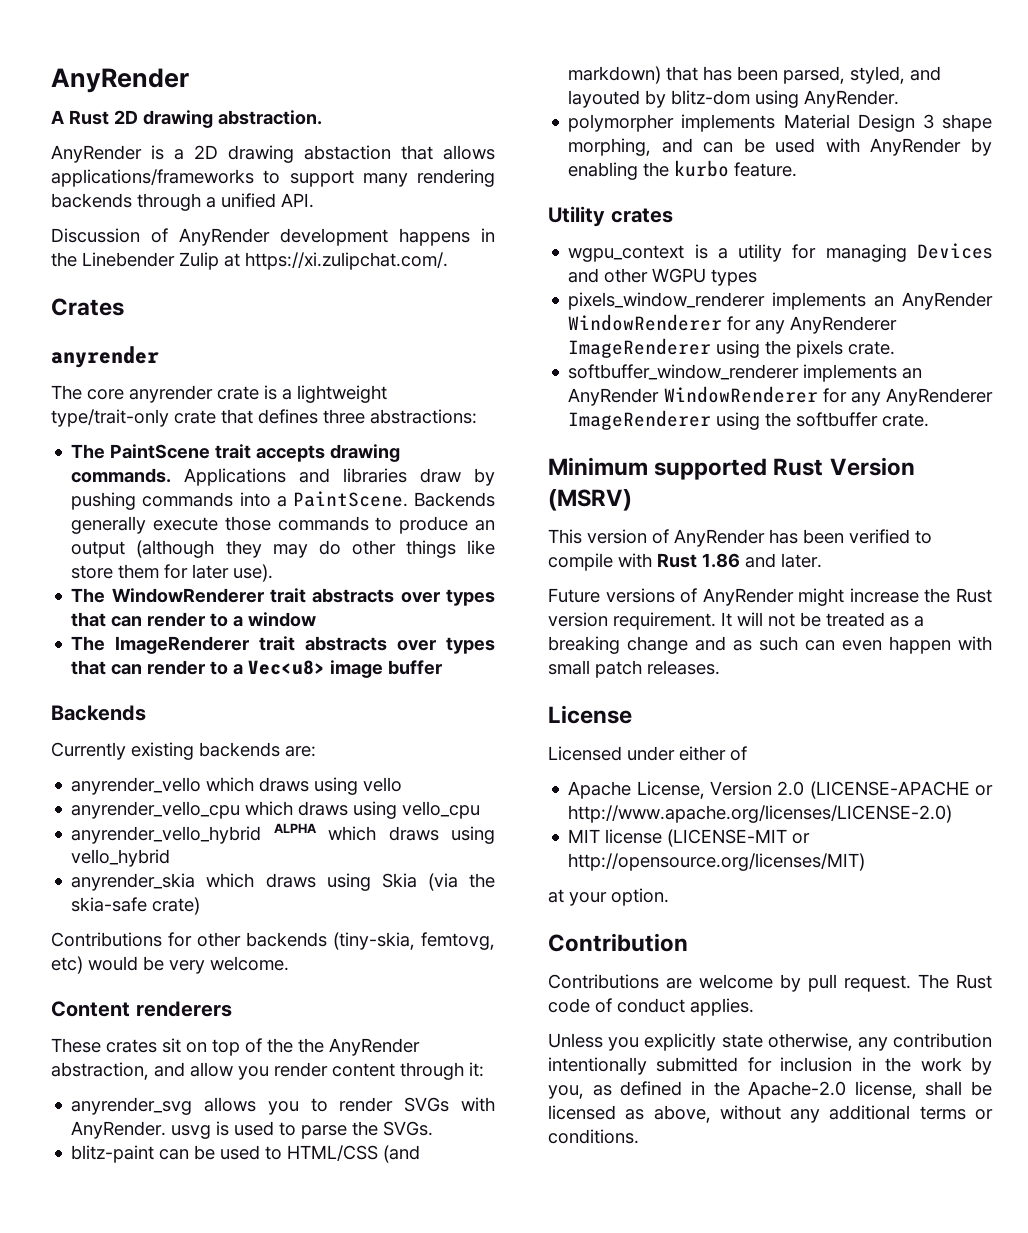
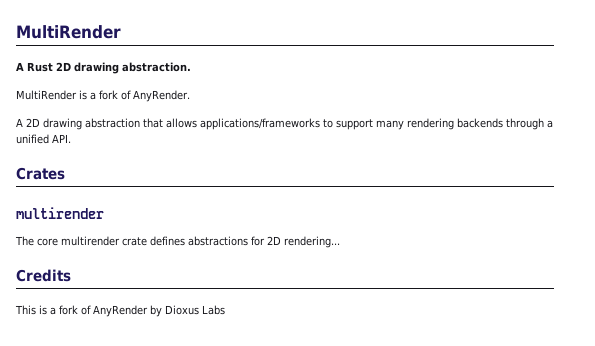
[51,68,189,93] AnyRender -> [16,25,121,39] MultiRender
[51,145,391,163] AnyRender is a 2D drawing abstaction -> [16,90,190,102] [16,118,140,130] MultiRender is a fork of AnyRender. // A 2D drawing abstraction
[51,228,495,246] [51,252,448,270] // Discussion of AnyRender development happens in the Linebender Zulip at https://xi.zulipchat.com/. -> (71, 138) none
[51,346,159,368] anyrender -> [16,207,104,219] multirender
[129,385,387,403] [51,409,477,427] [71,444,401,462] [71,468,496,486] [71,491,495,510] [71,516,495,534] [71,540,495,558] [71,564,274,582] [71,588,495,606] [71,612,317,627] [71,636,495,654] [71,660,443,678] [51,705,146,721] [51,742,316,760] [71,777,403,795] [71,801,481,819] [71,823,495,844] [71,849,171,867] [71,873,495,891] [71,897,201,915] [51,932,495,950] [51,956,289,974] [51,1001,232,1017] [51,1038,420,1056] [51,1062,484,1080] [71,1097,495,1115] [71,1121,434,1139] [71,1145,421,1163] [568,66,942,84] [568,90,900,108] [568,114,992,132] [568,138,992,156] [568,160,798,180] [548,206,673,227] [568,243,992,262] [568,268,758,286] [568,292,993,310] [568,314,898,334] [568,338,896,358] [568,364,923,382] [568,386,993,406] [568,410,930,430] [548,457,915,480] [548,489,632,511] [548,529,932,547] [548,553,822,571] [548,588,992,606] [548,612,924,630] [548,636,992,654] [548,660,720,678] [548,705,632,724] [548,746,747,761] [568,781,993,799] [568,805,953,823] [568,829,811,847] [568,853,866,871] [548,888,669,906] [548,933,688,952] [548,974,992,992] [548,998,754,1016] [548,1033,992,1051] [548,1057,992,1075] [548,1081,992,1099] [548,1105,993,1123] [548,1129,639,1144] anyrender crate is a lightweight type/trait-only crate that defines three abstractions: // The PaintScene trait accepts drawing commands. Applications and libraries draw by pushing commands into a PaintScene. Backends generally execute those commands to produce an output (although they may do other things like store them for later use). // The WindowRenderer trait abstracts over types that can render to a window // The ImageRenderer trait abstracts over types that can render to a Vec<u8> image buffer // Backends // Currently existing backends are: // anyrender_vello which draws using vello // anyrender_vello_cpu which draws using vello_cpu // anyrender_vello_hybrid ALPHA which draws using vello_hybrid // anyrender_skia which draws using Skia (via the skia-safe crate) // Contributions for other backends (tiny-skia, femtovg, etc) would be very welcome. // Content renderers // These crates sit on top of the the AnyRender abstraction, and allow you render content through it: // anyrender_svg allows you to render SVGs with AnyRender. usvg is used to parse the SVGs. // blitz-paint can be used to HTML/CSS (and markdown) that has been parsed, styled, and layouted by blitz-dom using AnyRender. // polymorpher implements Material Design 3 shape morphing, and can be used with AnyRender by enabling the kurbo feature. // Utility crates // wgpu_context is a utility for managing Devices and other WGPU types // pixels_window_renderer implements an AnyRender WindowRenderer for any AnyRenderer ImageRenderer using the pixels crate. // softbuffer_window_renderer implements an AnyRender WindowRenderer for any AnyRenderer ImageRenderer using the softbuffer crate. // Minimum supported Rust Version (MSRV) // This version of AnyRender has been verified to compile with Rust 1.86 and later. // Future versions of AnyRender might increase the Rust version requirement. It will not be treated as a breaking change and as such can even happen with small patch releases. // License // Licensed under either of // Apache License, Version 2.0 (LICENSE-APACHE or http://www.apache.org/licenses/LICENSE-2.0) // MIT license (LICENSE-MIT or http://opensource.org/licenses/MIT) // at your option. // Contribution // Contributions are welcome by pull request. The Rust code of conduct applies. // Unless you explicitly state otherwise, any contribution intentionally submitted for inclusion in the work by you, as defined in the Apache-2.0 license, shall be licensed as above, without any additional terms or conditions. -> [61,236,340,248] [16,269,71,282] [15,305,225,317] multirender crate defines abstractions for 2D rendering... // Credits // This is a fork of AnyRender by Dioxus Labs

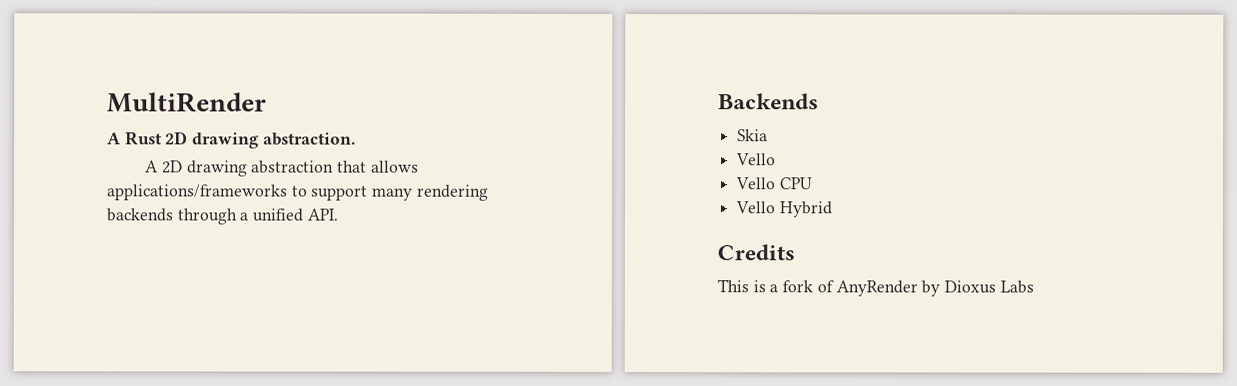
[16,90,190,102] // MultiRender is a fork of AnyRender. -> (356, 139) none
[16,167,65,180] [16,207,104,219] [15,236,340,248] Crates // multirender // The core multirender crate defines abstractions for 2D rendering... -> [718,93,819,110] [737,129,769,142] [736,153,777,166] [736,177,813,190] [735,201,832,218] Backends // Skia // Vello // Vello CPU // Vello Hybrid

